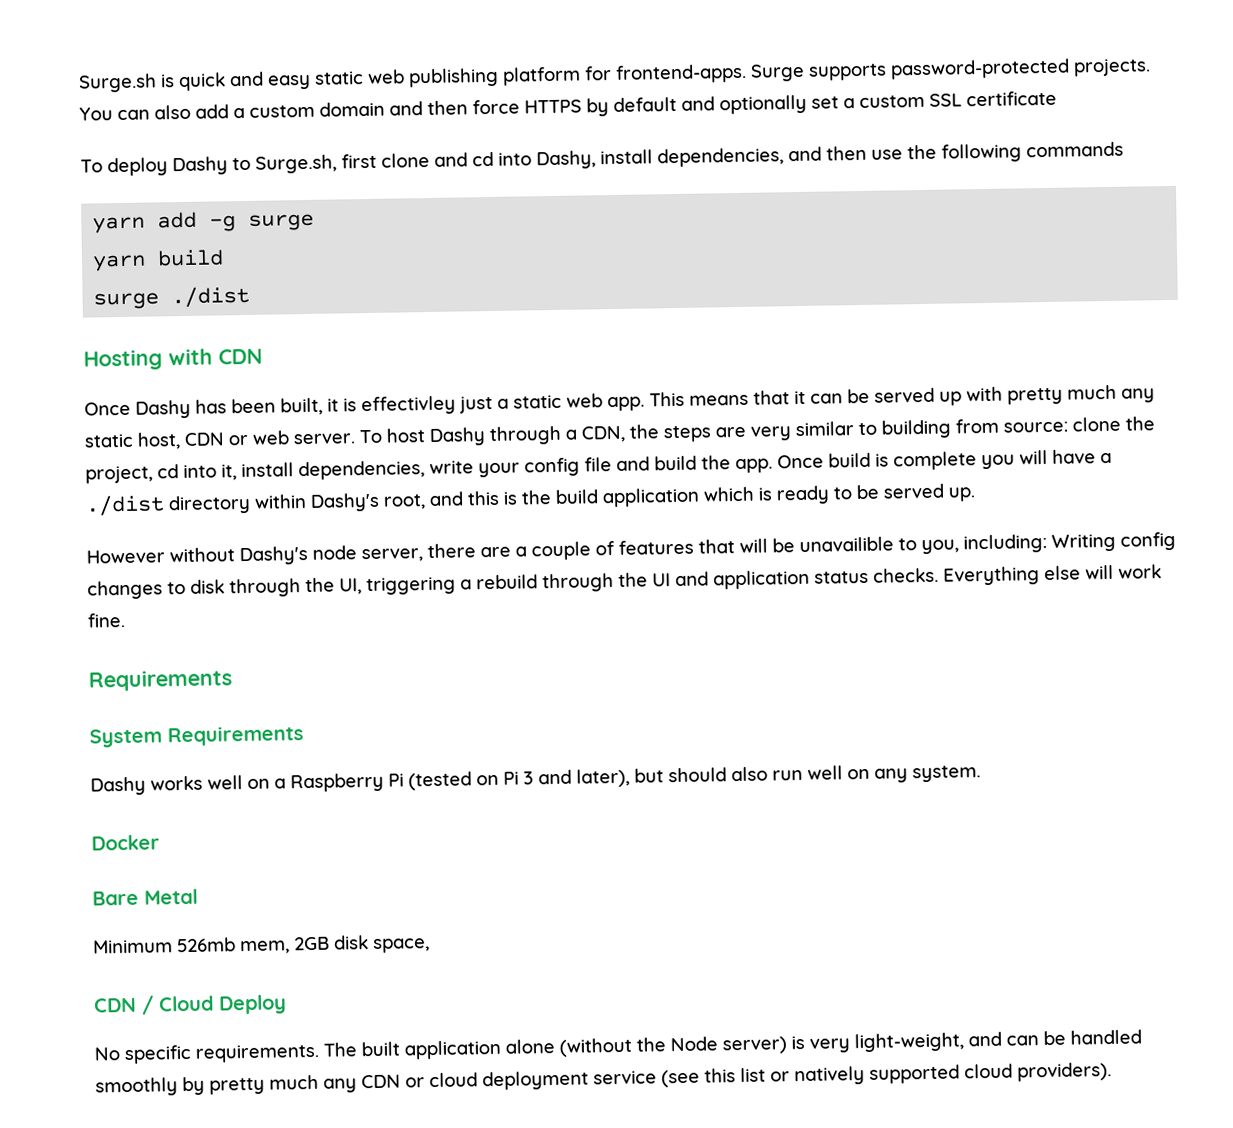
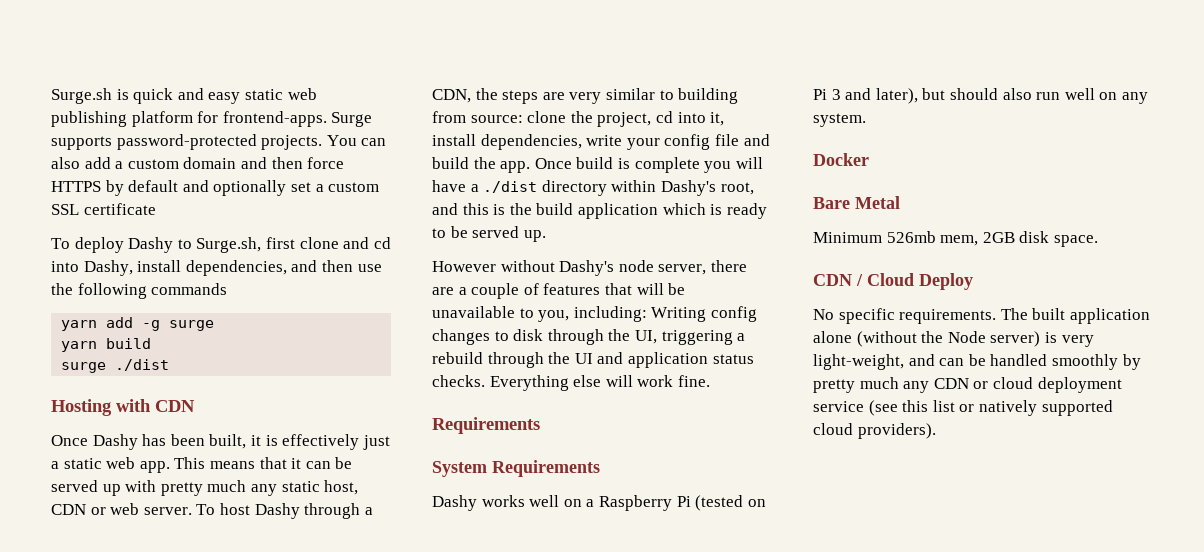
[361,395,456,416] effectivley -> [282,434,360,450] effectively
[799,536,894,553] unavailible -> [432,306,515,318] unavailable
[373,938,430,953] space, -> [1053,235,1098,247] space.

